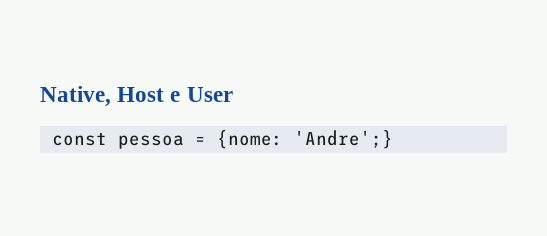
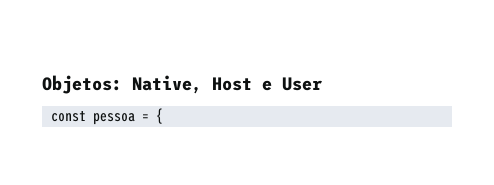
(40, 96) none -> [42,75,122,94] Objetos:
[217,130,393,149] {nome: 'Andre';} -> [156,108,164,124] {

